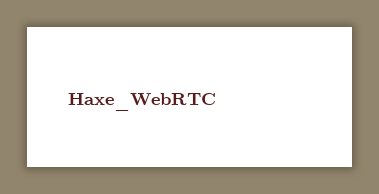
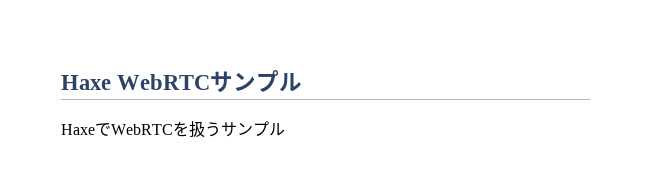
[68,93,216,111] Haxe_WebRTC -> [61,70,303,93] [61,121,285,138] Haxe WebRTCサンプル // HaxeでWebRTCを扱うサンプル

